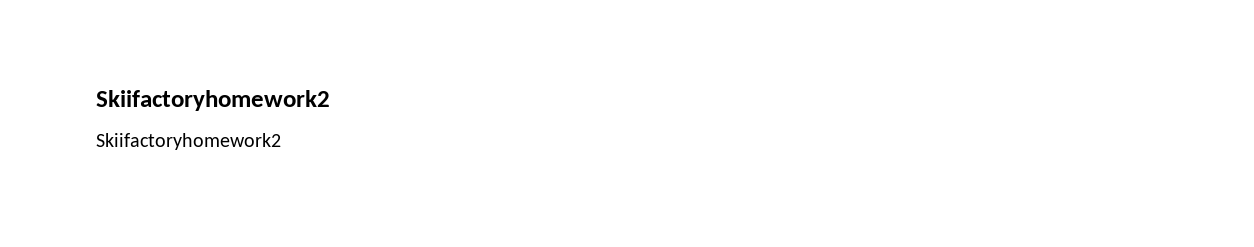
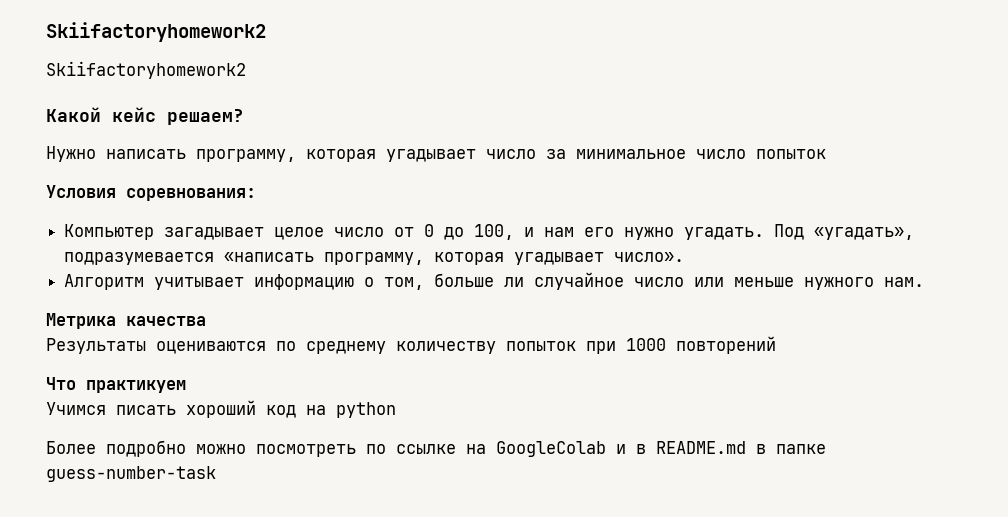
(281, 141) none -> [46,107,244,125] [46,146,826,162] [46,185,256,201] [64,224,915,240] [64,252,685,265] [64,272,925,290] [46,313,206,329] [46,336,776,354] [46,377,186,393] [46,400,396,418] [46,440,826,457] [46,466,216,482] // Какой кейс решаем? // Нужно написать программу, которая угадывает число за минимальное число попыток // Условия соревнования: // Компьютер загадывает целое число от 0 до 100, и нам его нужно угадать. Под «угадать», подразумевается «написать программу, которая угадывает число». // Алгоритм учитывает информацию о том, больше ли случайное число или меньше нужного нам. // Метрика качества // Результаты оцениваются по среднему количеству попыток при 1000 повторений // Что практикуем // Учимся писать хороший код на python // Более подробно можно посмотреть по ссылке на GoogleColab и в README.md в папке guess-number-task

